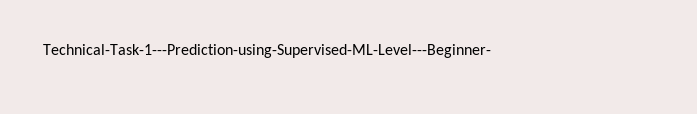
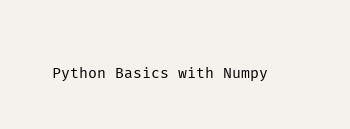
[43,44,491,58] Technical-Task-1---Prediction-using-Supervised-ML-Level---Beginner- -> [52,66,268,82] Python Basics with Numpy

